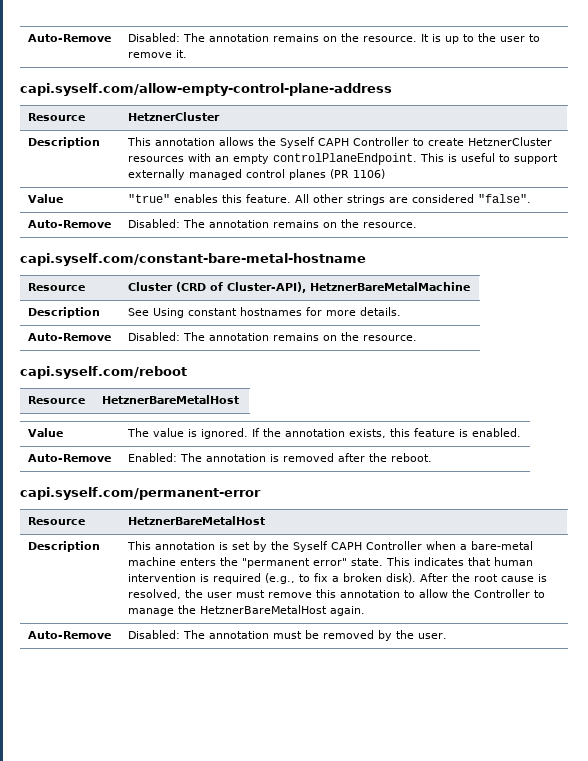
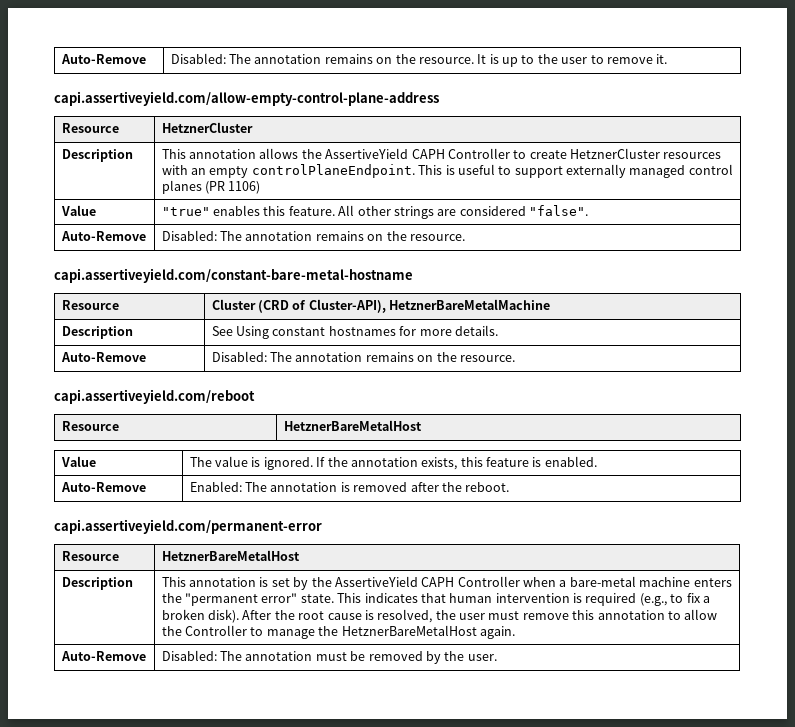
[20,83,392,96] capi.syself.com/allow-empty-control-plane-address -> [54,91,439,106] capi.assertiveyield.com/allow-empty-control-plane-address
[280,137,316,148] Syself -> [325,148,409,159] AssertiveYield
[20,253,366,266] capi.syself.com/constant-bare-metal-hostname -> [54,268,413,283] capi.assertiveyield.com/constant-bare-metal-hostname
[20,366,187,379] capi.syself.com/reboot -> [54,389,255,404] capi.assertiveyield.com/reboot
[20,487,261,500] capi.syself.com/permanent-error -> [54,519,322,534] capi.assertiveyield.com/permanent-error
[293,541,329,552] Syself -> [334,576,418,587] AssertiveYield

